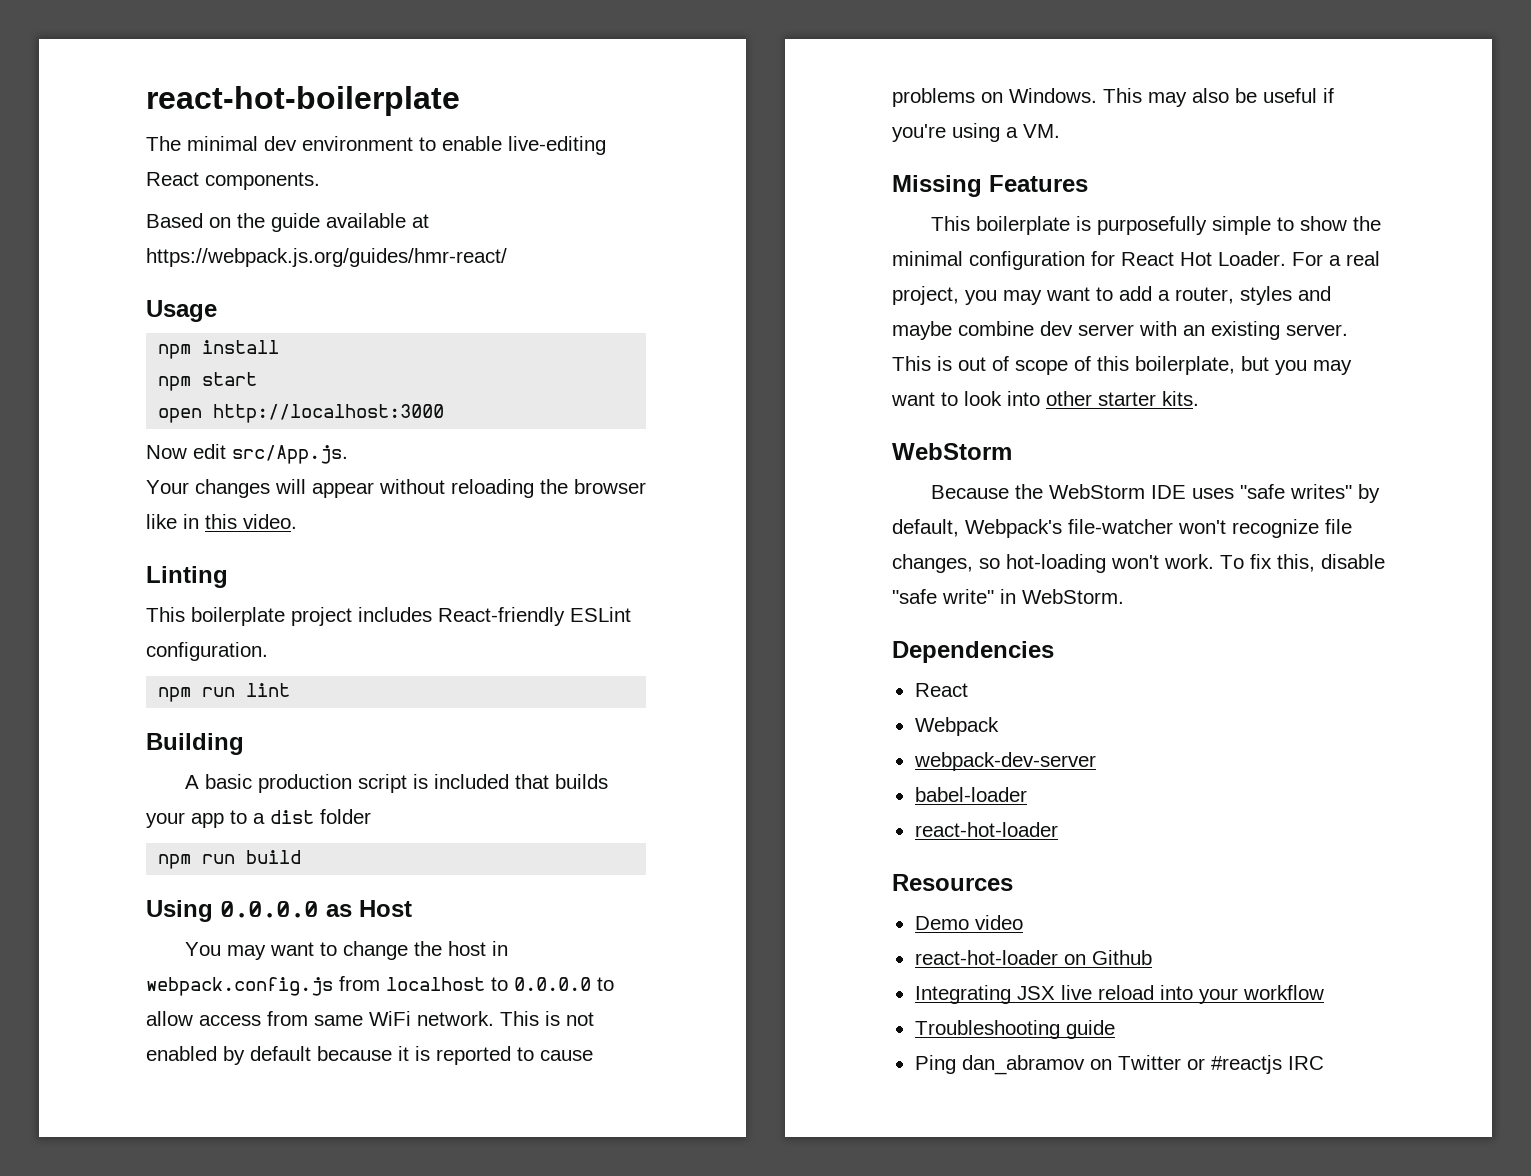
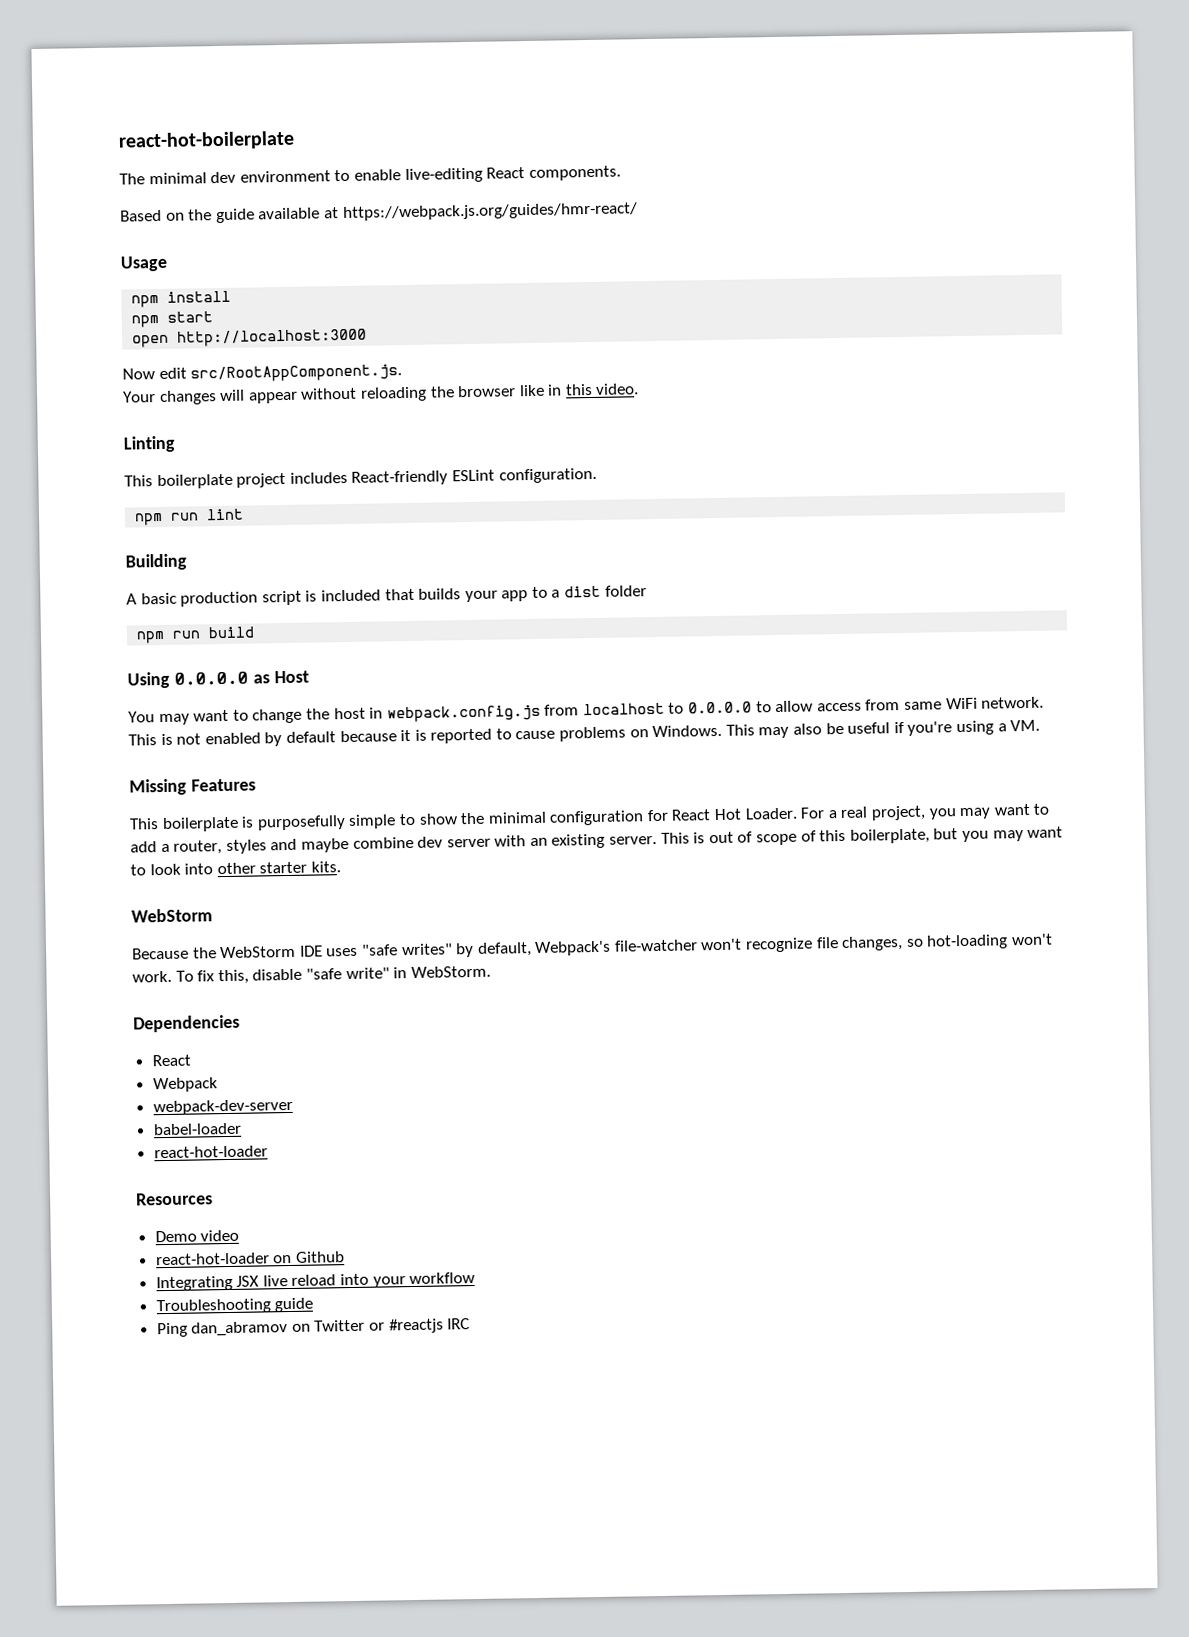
[232,445,348,464] src/App.js. -> [190,364,403,383] src/RootAppComponent.js.

